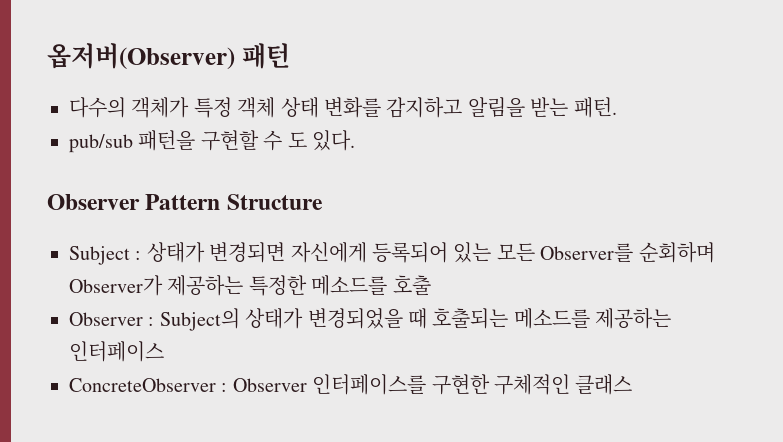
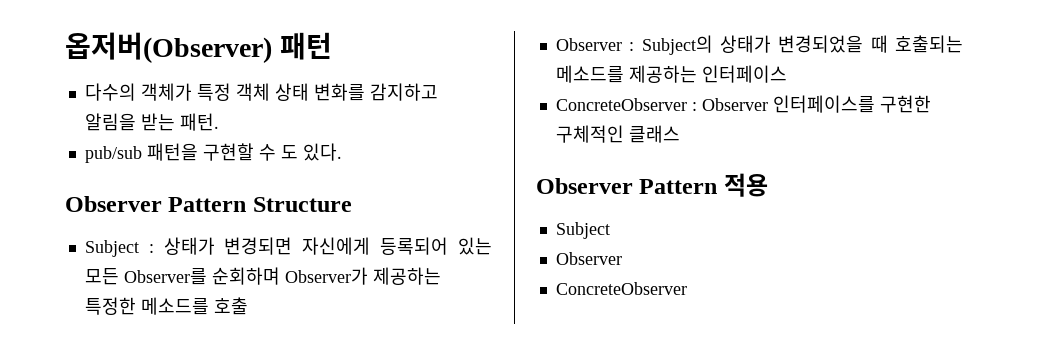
(633, 384) none -> [536,173,768,197] [555,222,610,239] [555,252,622,265] [555,282,687,295] // Observer Pattern 적용 // Subject // Observer // ConcreteObserver

